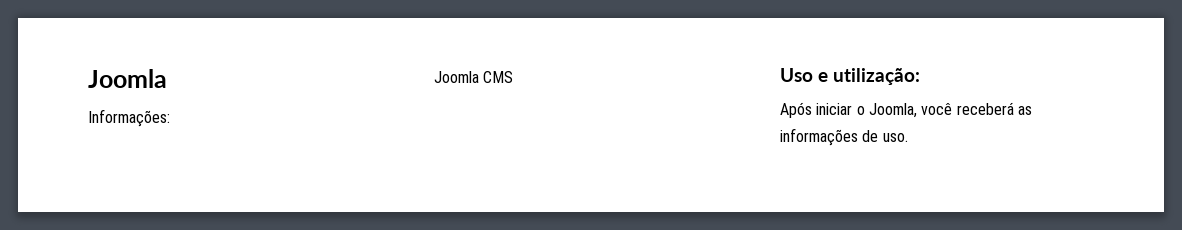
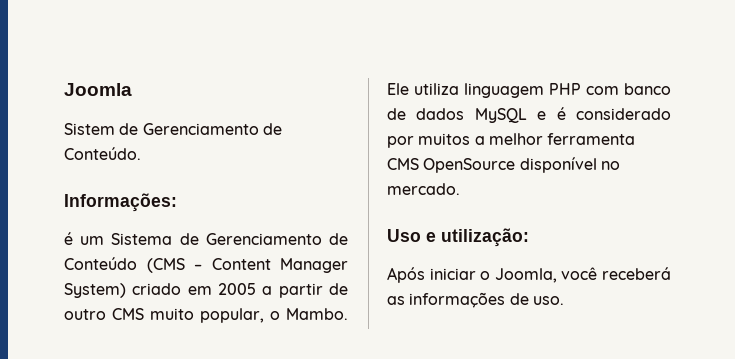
[88,109,170,127] [434,71,514,83] Informações: // Joomla CMS -> [64,123,282,135] [64,147,141,160] [64,193,177,212] [64,232,349,245] [64,257,348,273] [64,283,348,298] [64,308,348,323] [387,83,671,98] [387,107,671,123] [387,133,636,148] [387,157,620,173] [387,183,460,195] Sistem de Gerenciamento de Conteúdo. // Informações: // é um Sistema de Gerenciamento de Conteúdo (CMS – Content Manager System) criado em 2005 a partir de outro CMS muito popular, o Mambo. Ele utiliza linguagem PHP com banco de dados MySQL e é considerado por muitos a melhor ferramenta CMS OpenSource disponível no mercado.

